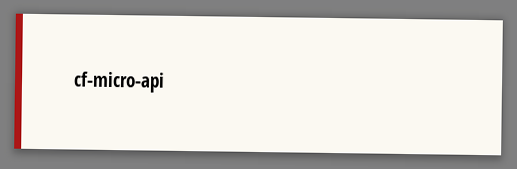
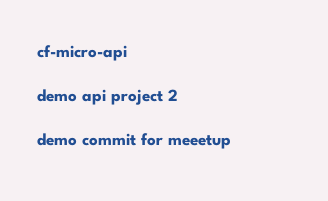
(165, 82) none -> [37,89,178,105] [37,133,231,149] // demo api project 2 // demo commit for meeetup

